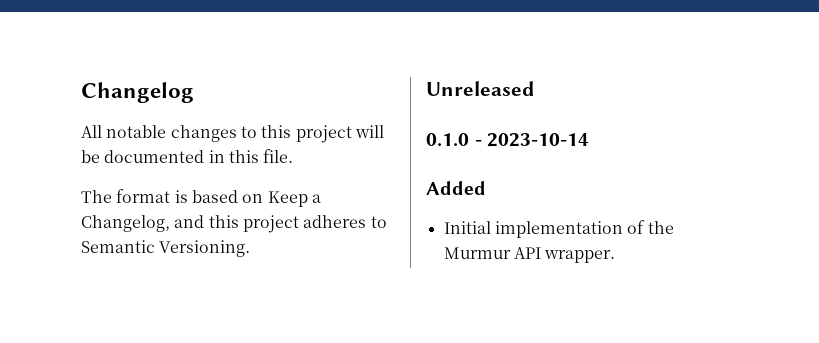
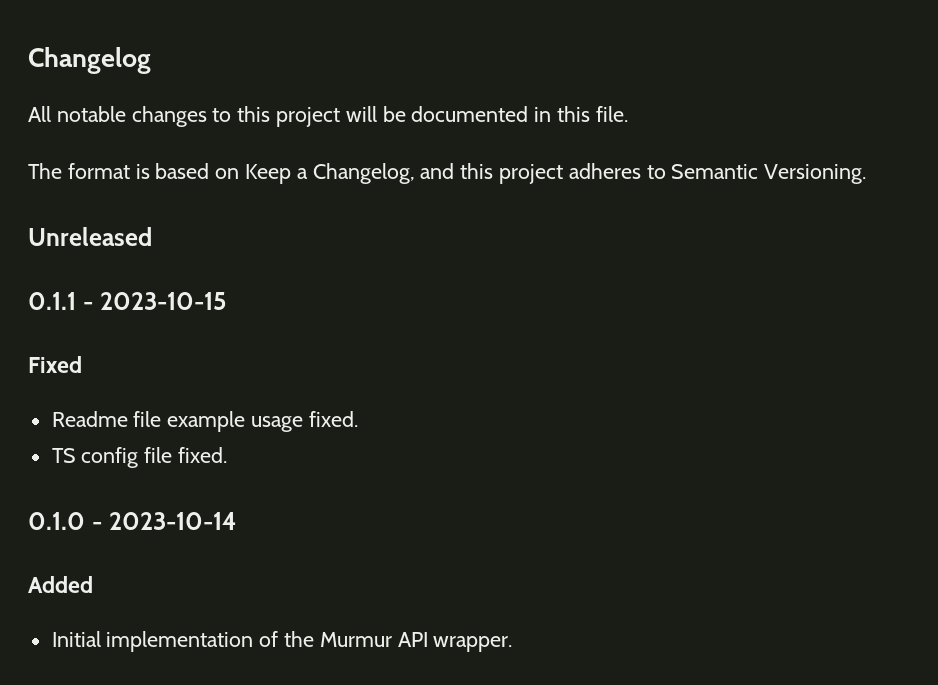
(534, 88) none -> [28,292,226,310] [28,356,82,373] [51,411,358,432] [51,447,228,468] // 0.1.1 - 2023-10-15 // Fixed // Readme file example usage fixed. // TS config file fixed.

